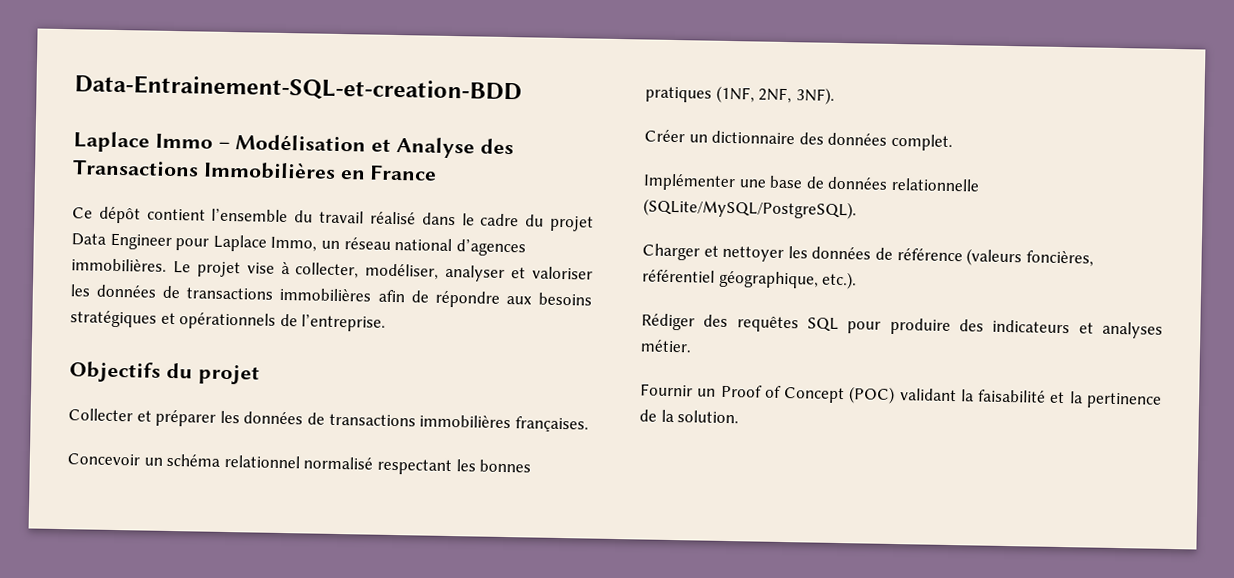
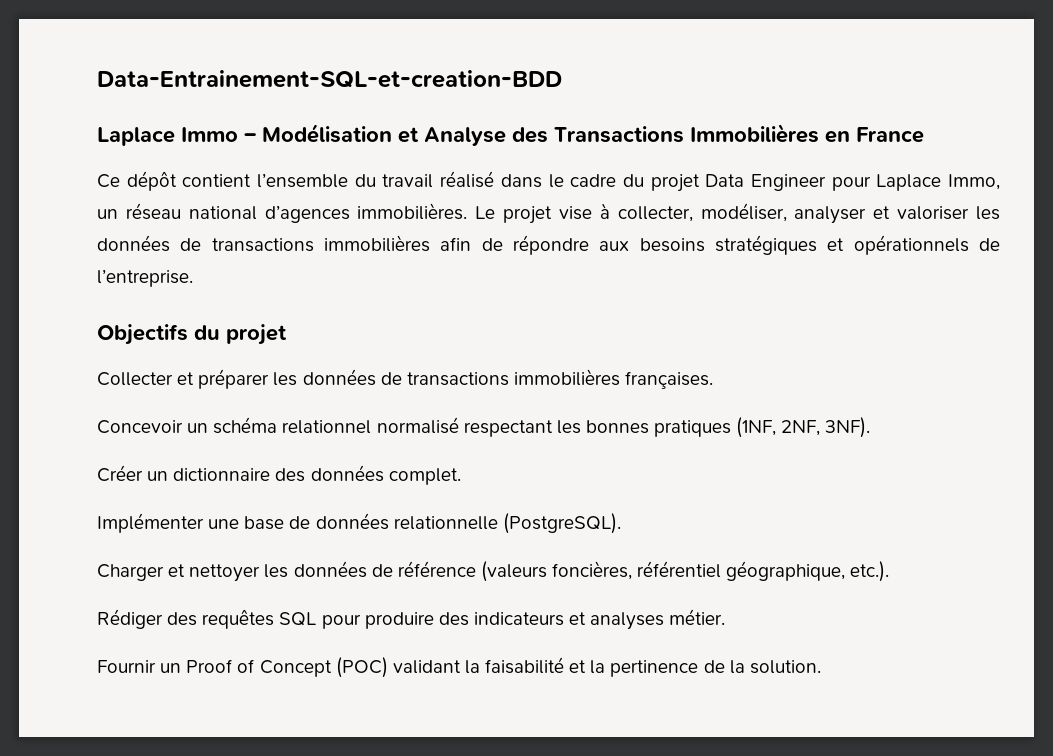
[643,198,857,220] (SQLite/MySQL/PostgreSQL). -> [502,513,621,534] (PostgreSQL).

